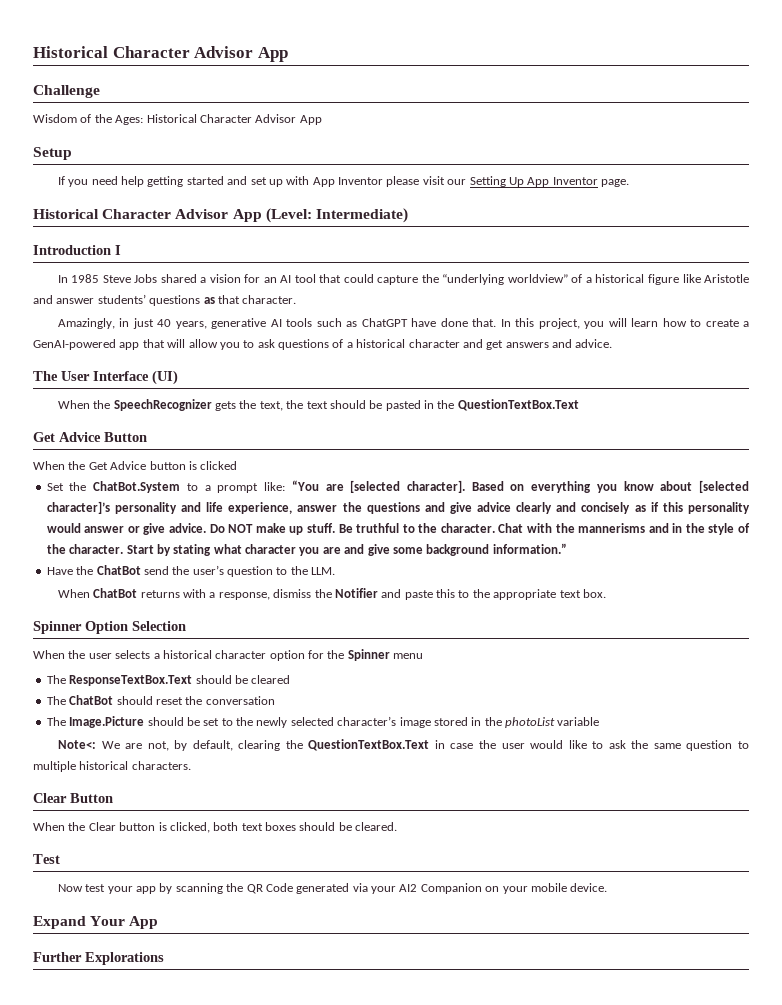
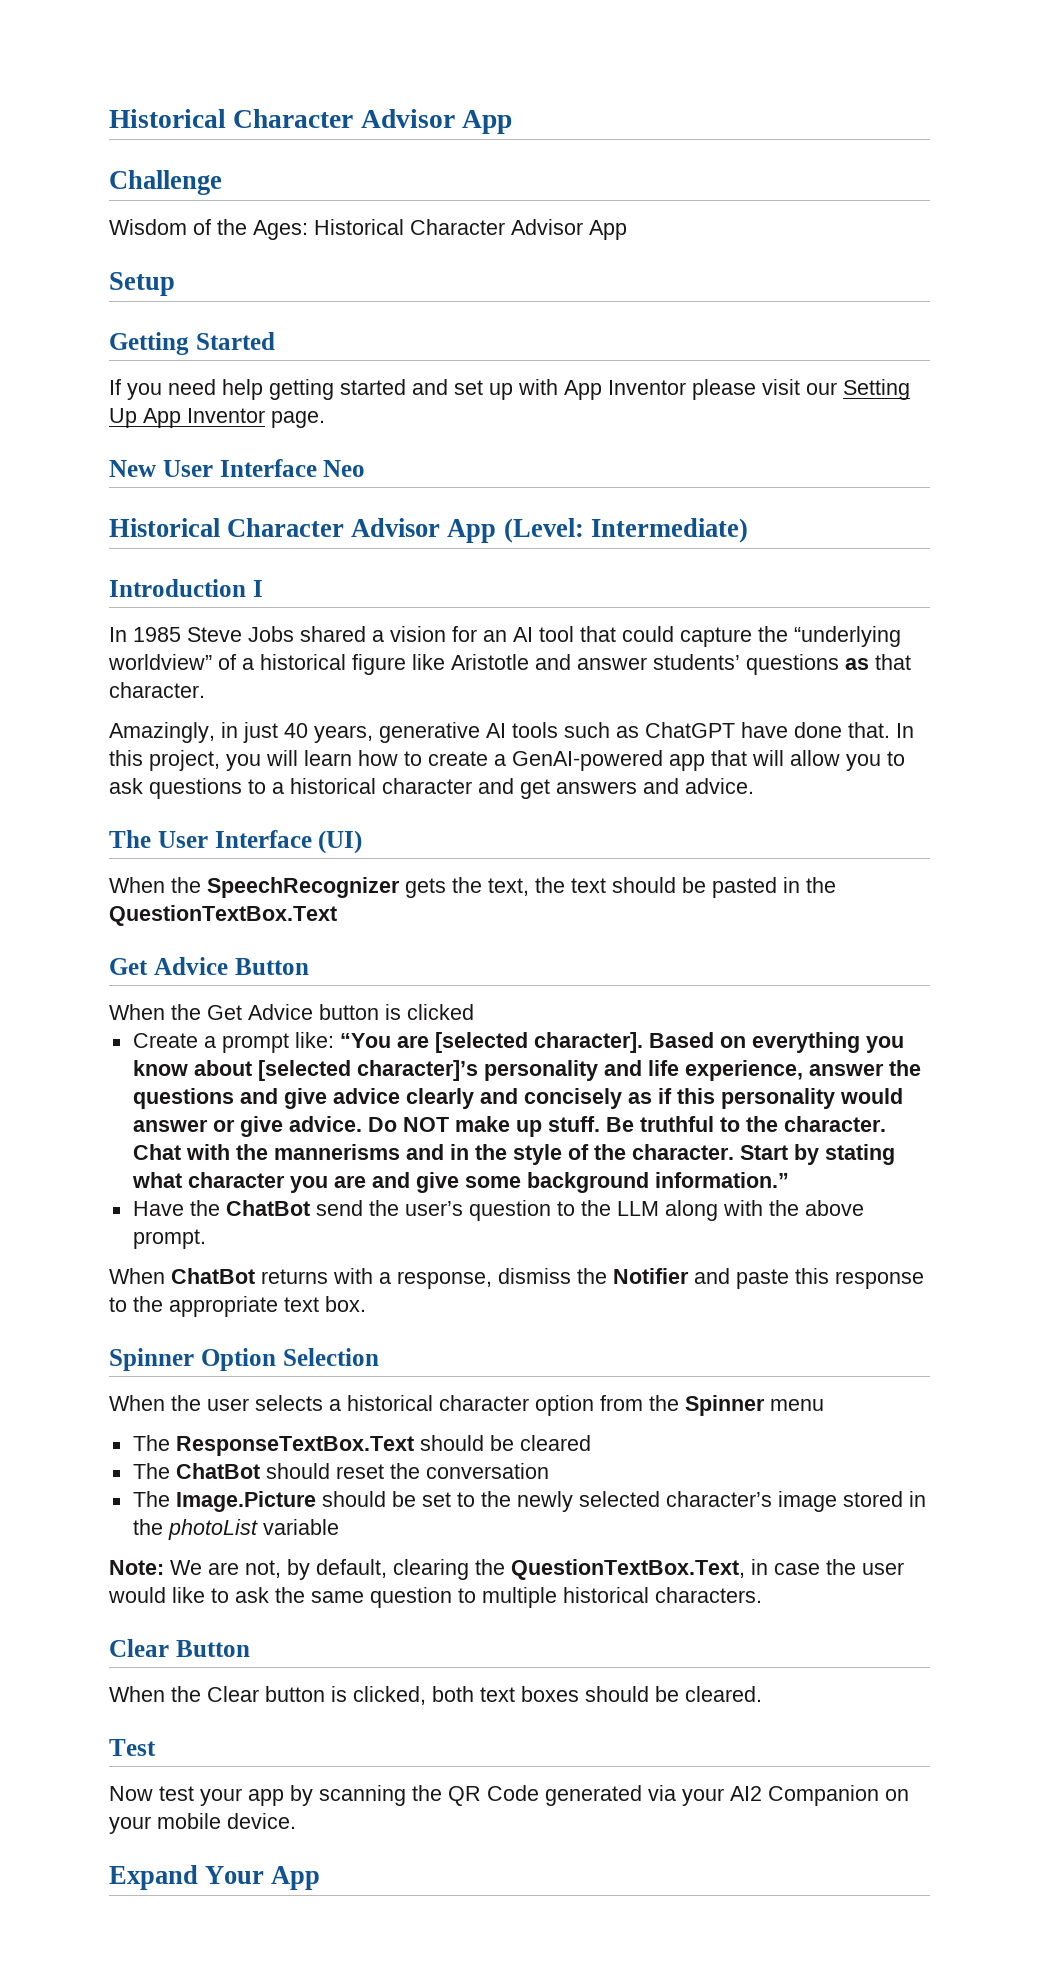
(72, 153) none -> [109,332,275,355] // Getting Started
(630, 183) none -> [109,459,366,477] // New User Interface Neo
[332,339,344,348] of -> [248,779,266,794] to
[46,481,198,493] Set the ChatBot.System to -> [132,1033,198,1048] Create
[311,567,336,575] LLM. -> [616,1200,864,1221] [132,1229,206,1249] LLM along with the above prompt.
(456, 593) none -> [835,1271,924,1289] response
[308,650,324,659] for -> [600,1395,643,1411] from
[57,740,96,749] Note<: -> [109,1560,164,1575] Note:
[308,739,430,751] QuestionTextBox.Text -> [511,1559,745,1580] QuestionTextBox.Text,
[33,952,164,965] // Further Explorations -> (321, 1878) none

